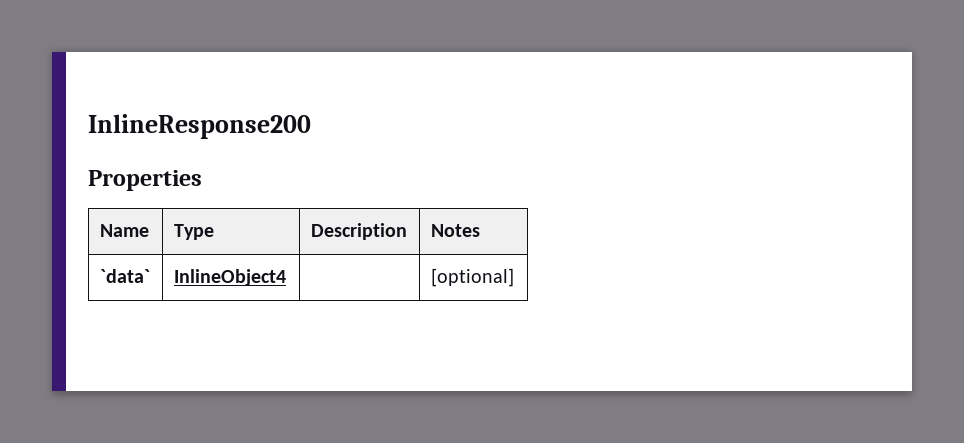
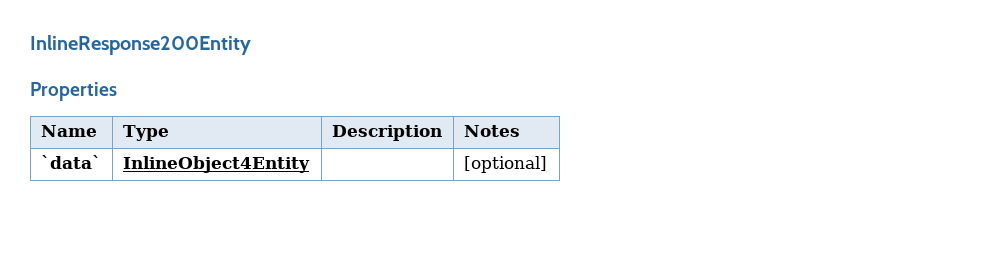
[88,114,311,139] InlineResponse200 -> [30,35,251,55] InlineResponse200Entity
[173,269,286,286] InlineObject4 -> [122,156,310,173] InlineObject4Entity

